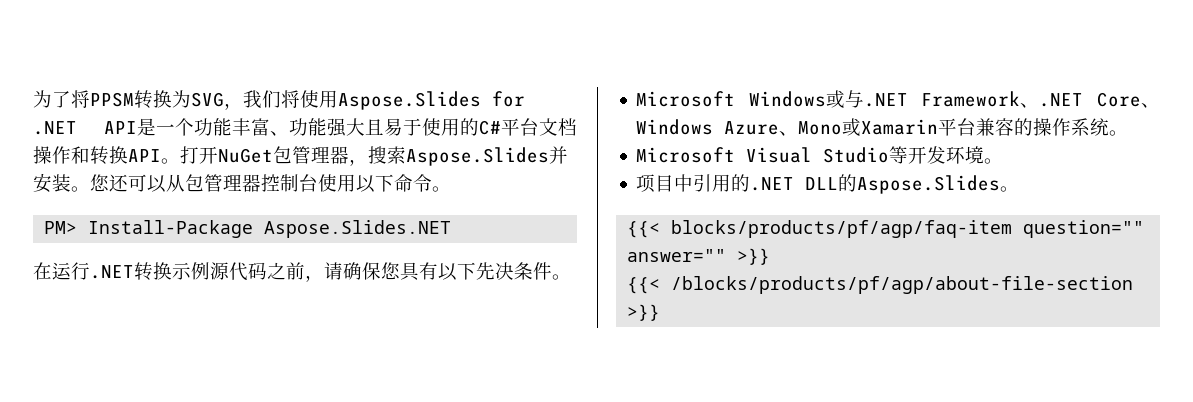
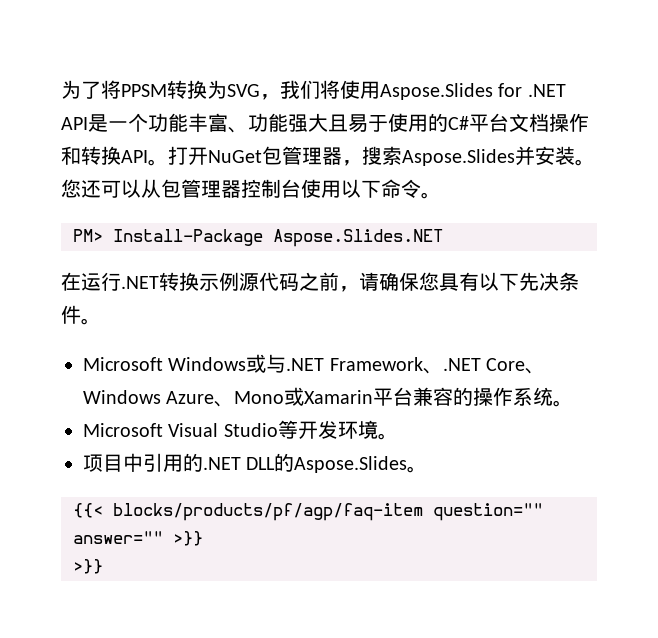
[627,276,1134,294] {{< /blocks/products/pf/agp/about-file-section -> (203, 538) none

